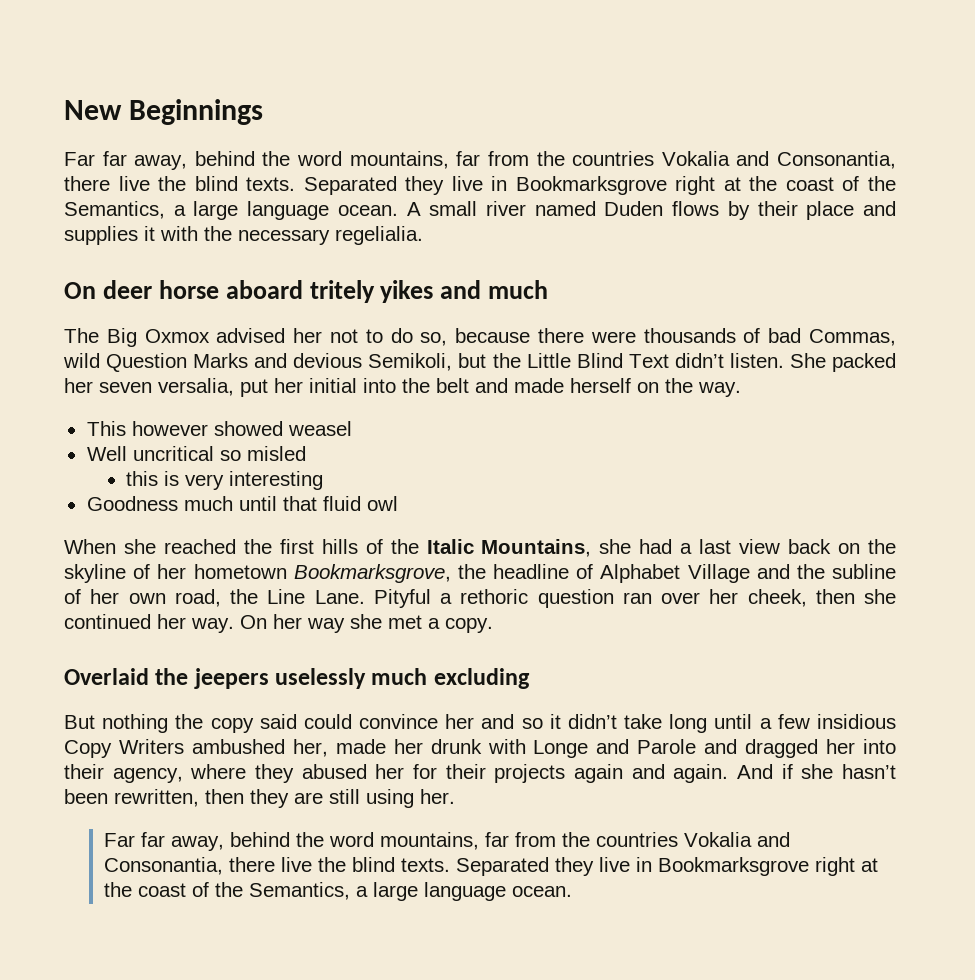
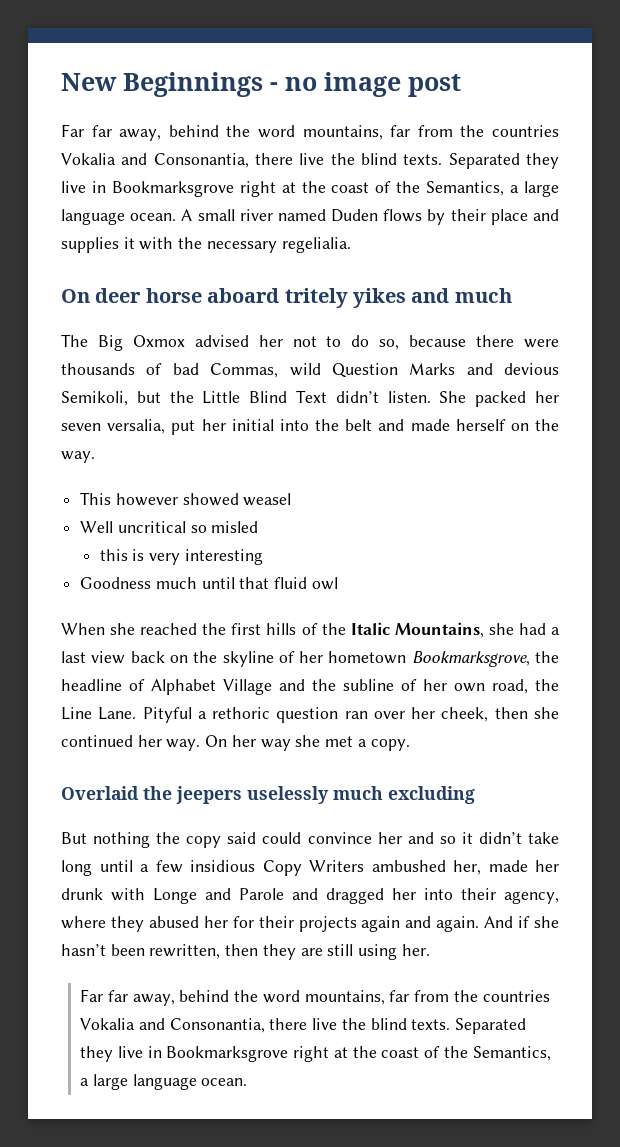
(263, 112) none -> [270,72,461,97] - no image post

